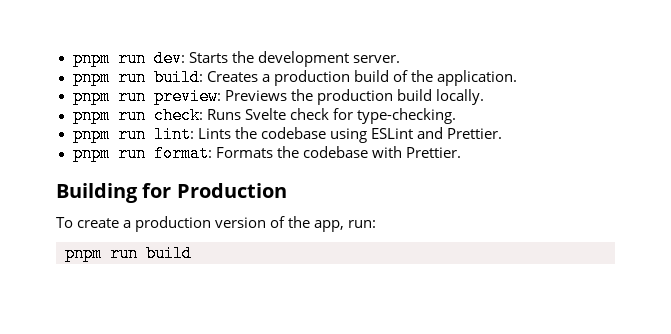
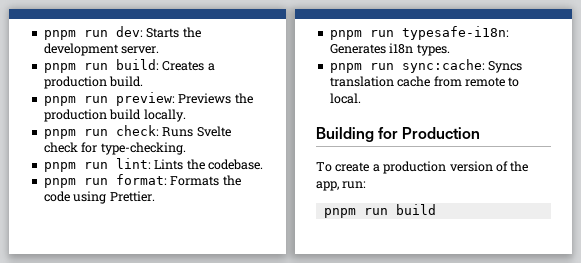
[353,70,517,86] build of the application. -> [109,76,144,87] build.
[260,127,502,143] codebase using ESLint and Prettier. -> [207,159,263,170] codebase.
[302,146,461,158] codebase with Prettier. -> [43,191,155,204] [329,26,509,40] [329,43,450,56] [329,59,523,73] [329,76,520,87] [329,93,361,104] code using Prettier. // pnpm run typesafe-i18n: Generates i18n types. // pnpm run sync:cache: Syncs translation cache from remote to local.

